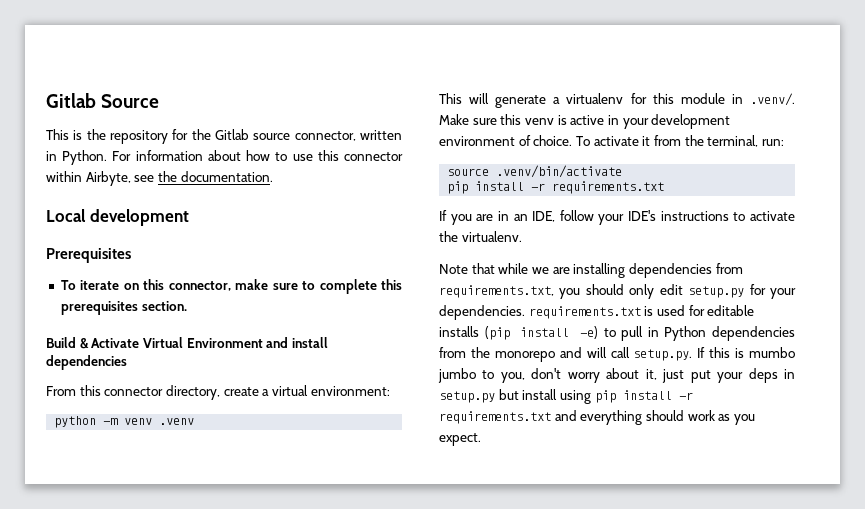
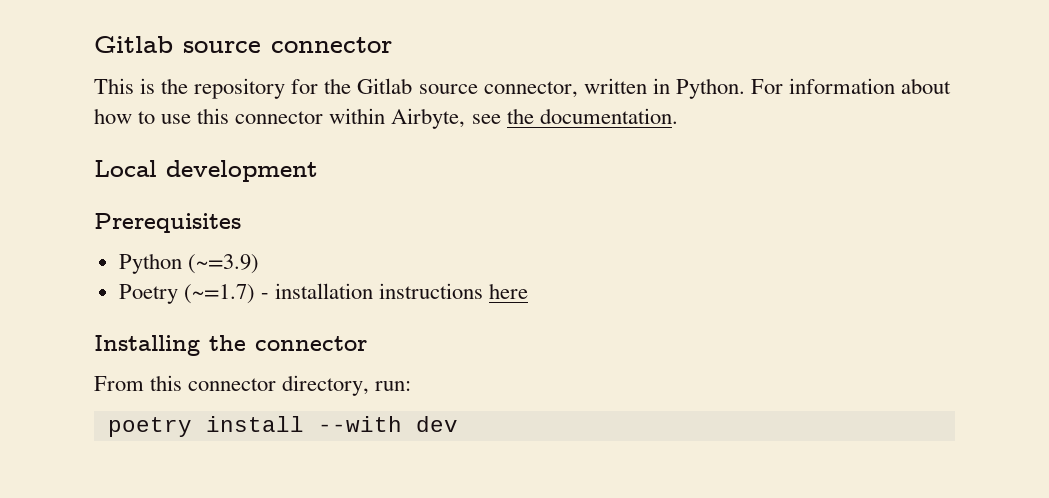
[46,93,160,108] Gitlab Source -> [94,36,392,53] Gitlab source connector
[60,279,402,294] [60,301,187,315] [46,337,328,349] [46,355,127,370] [46,385,390,400] [54,416,195,428] [439,93,795,108] [439,114,731,129] [439,135,784,147] [447,165,623,178] [447,181,665,194] [439,210,795,225] [439,231,522,242] [439,263,743,278] [439,284,797,299] [439,305,755,320] [439,326,795,341] [439,347,795,362] [438,368,795,383] [439,389,693,404] [439,410,755,425] [439,433,481,446] To iterate on this connector, make sure to complete this prerequisites section. // Build & Activate Virtual Environment and install dependencies // From this connector directory, create a virtual environment: // python -m venv .venv // This will generate a virtualenv for this module in .venv/. Make sure this venv is active in your development environment of choice. To activate it from the terminal, run: // source .venv/bin/activate // pip install -r requirements.txt // If you are in an IDE, follow your IDE's instructions to activate the virtualenv. // Note that while we are installing dependencies from requirements.txt, you should only edit setup.py for your dependencies. requirements.txt is used for editable installs (pip install -e) to pull in Python dependencies from the monorepo and will call setup.py. If this is mumbo jumbo to you, don't worry about it, just put your deps in setup.py but install using pip install -r requirements.txt and everything should work as you expect. -> [118,253,259,274] [118,283,529,304] [94,335,367,356] [94,375,412,396] [107,416,458,437] Python (~=3.9) // Poetry (~=1.7) - installation instructions here // Installing the connector // From this connector directory, run: // poetry install --with dev

